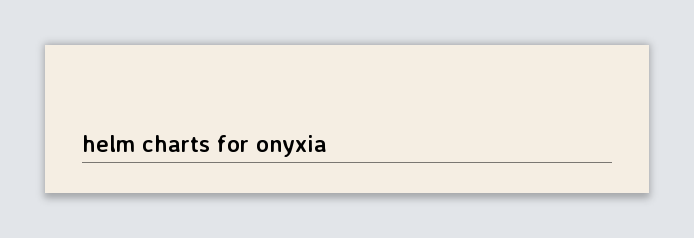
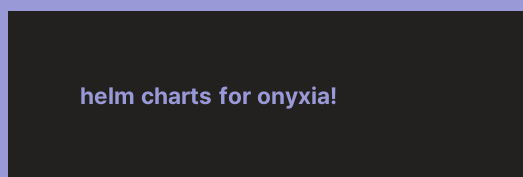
[256,135,327,157] onyxia -> [257,86,338,109] onyxia!

